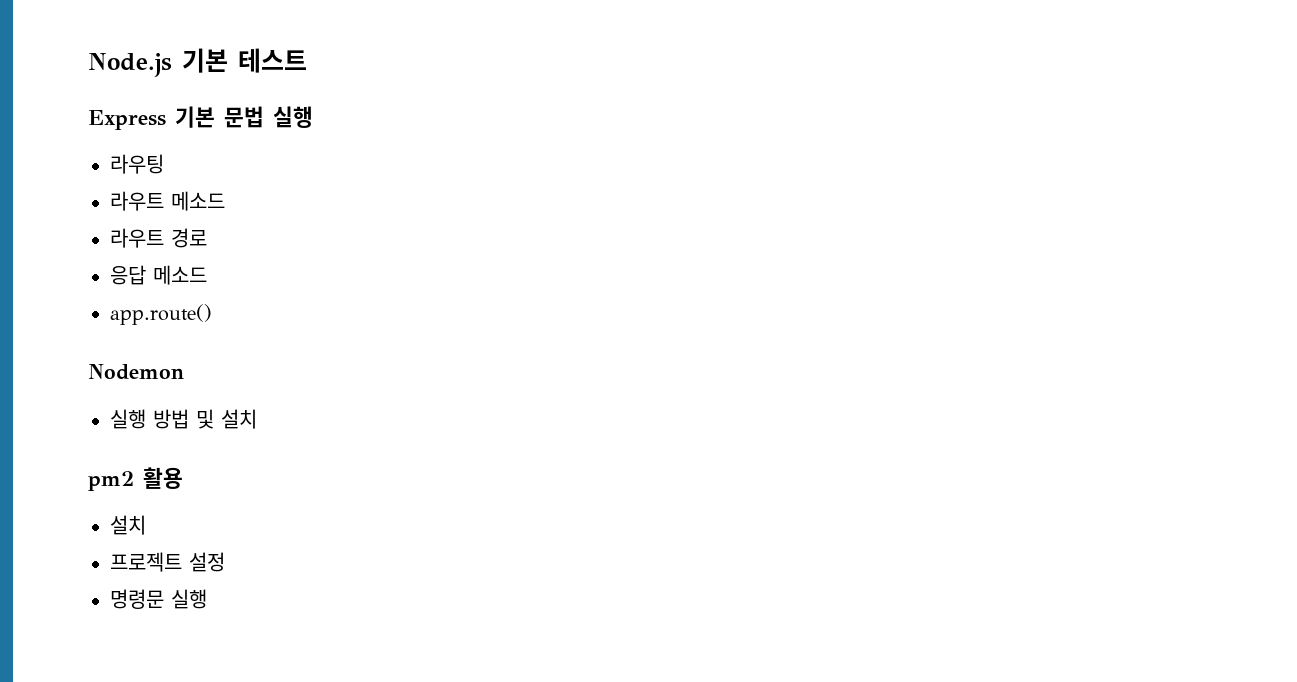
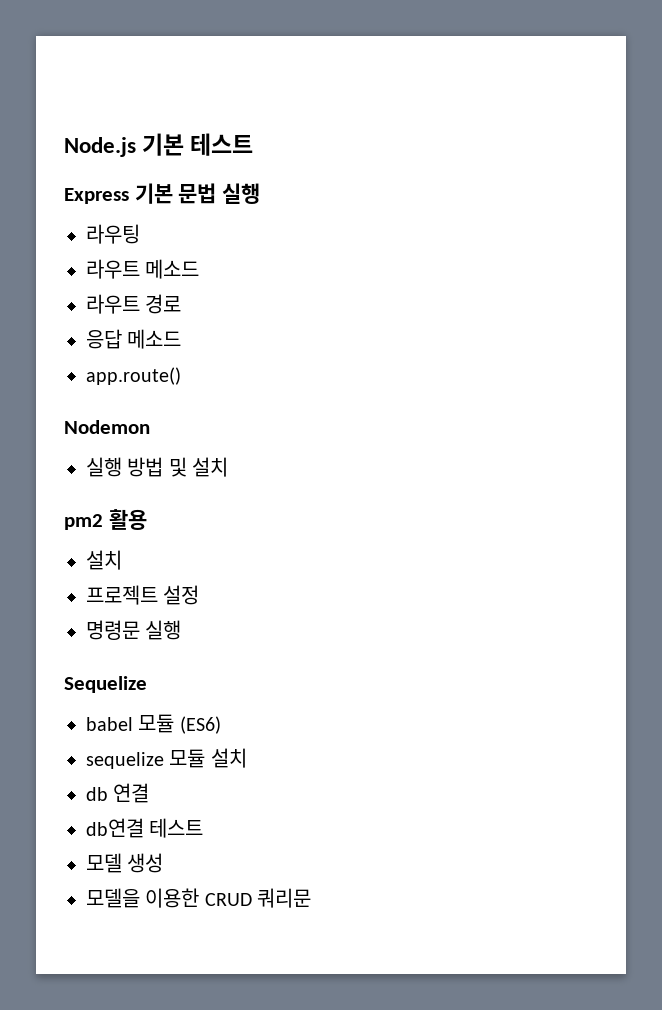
(207, 599) none -> [64,676,147,693] [86,714,221,734] [86,748,247,769] [86,783,150,803] [86,818,204,838] [86,853,164,873] [86,888,312,908] // Sequelize // babel 모듈 (ES6) // sequelize 모듈 설치 // db 연결 // db연결 테스트 // 모델 생성 // 모델을 이용한 CRUD 쿼리문

